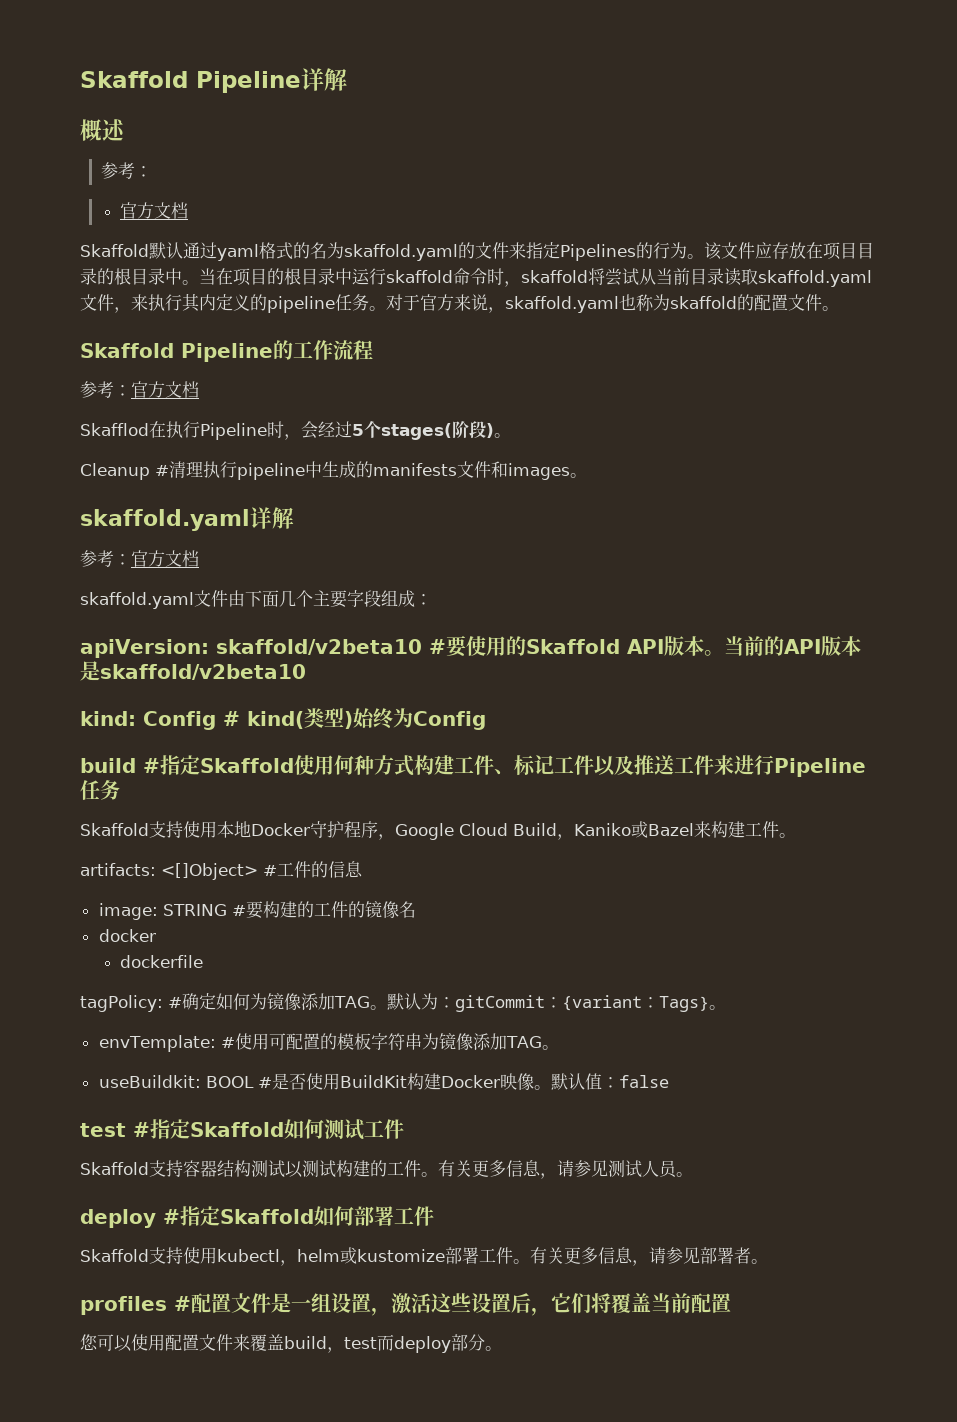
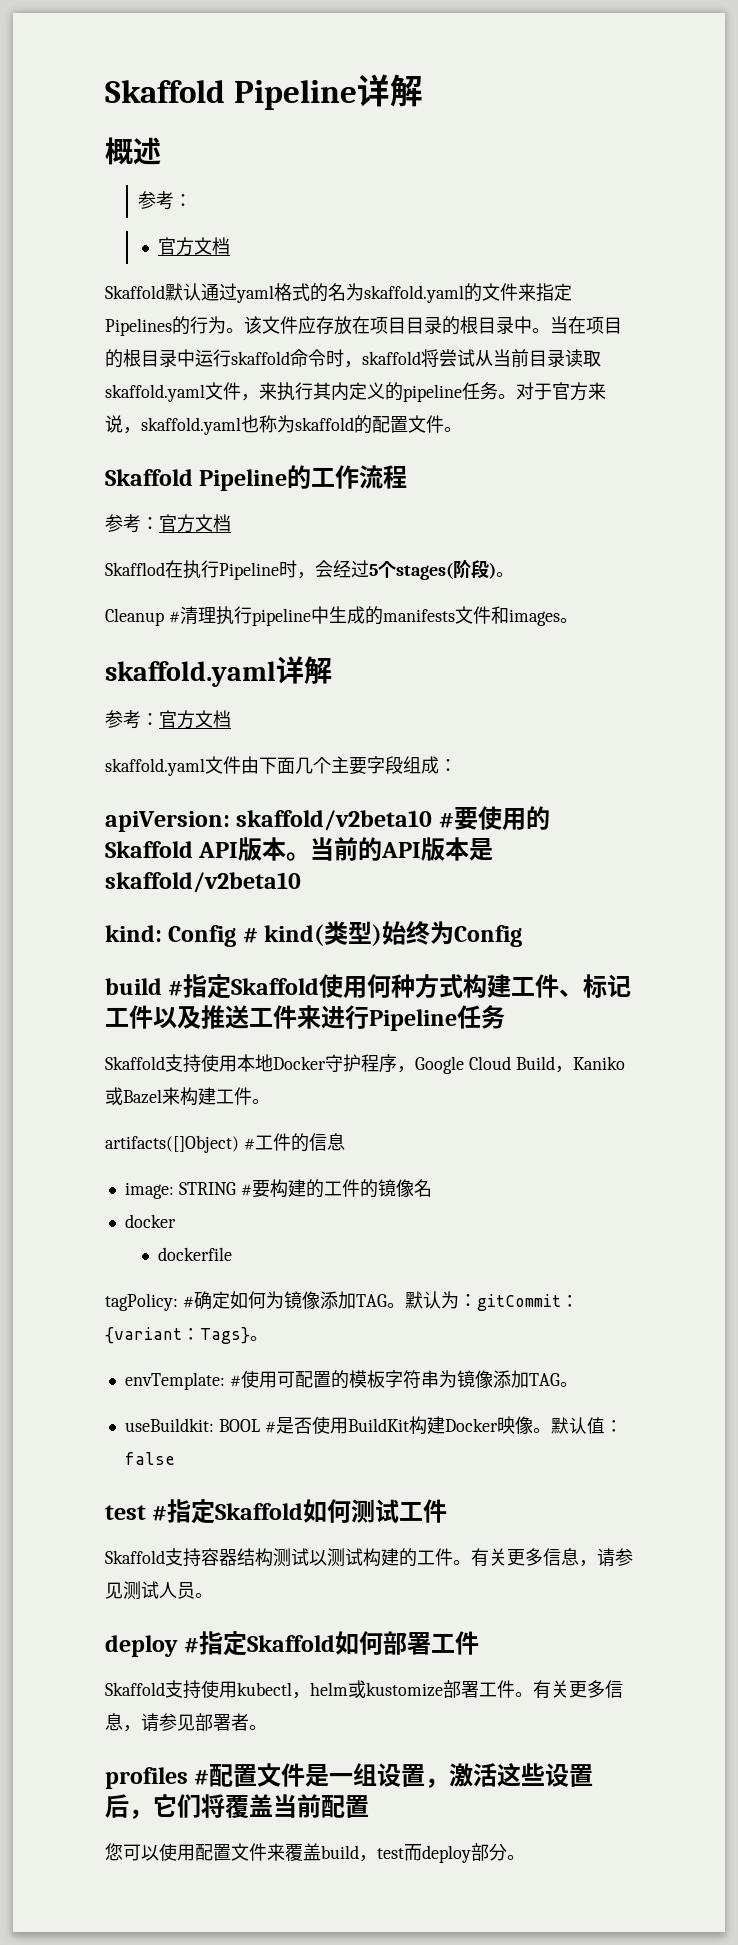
[80,863,258,880] artifacts: <[]Object> -> [105,1135,239,1153] artifacts([]Object)

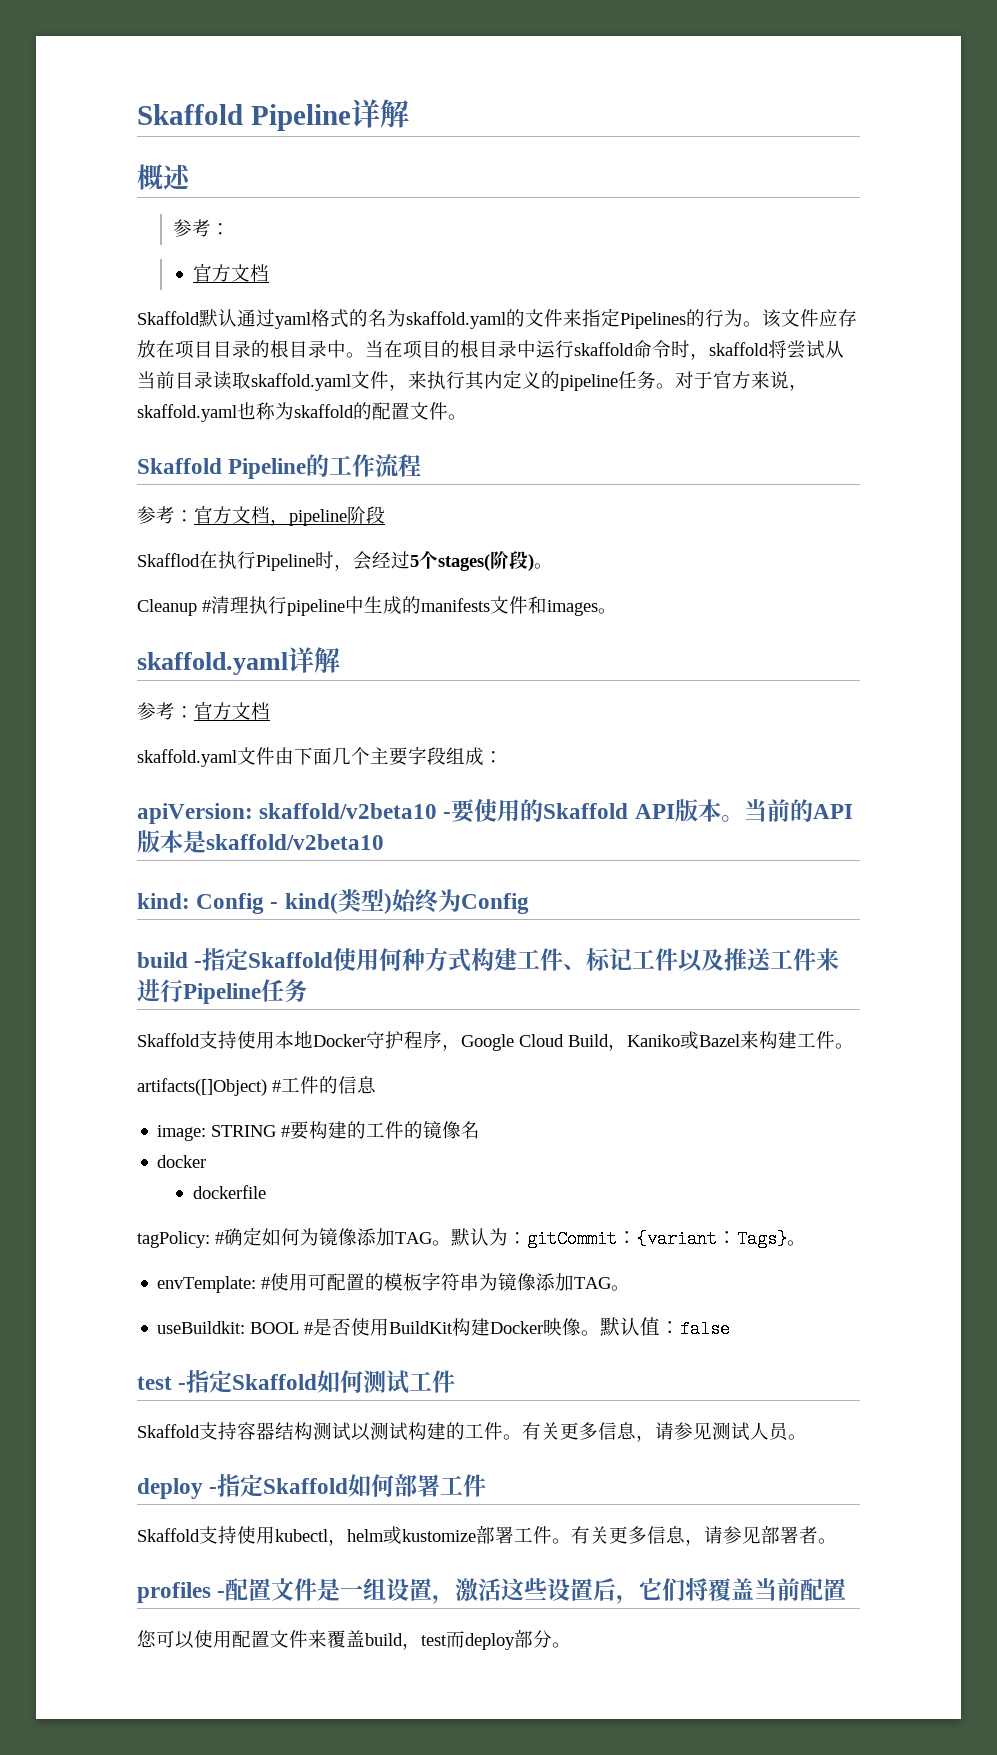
(231, 523) none -> [270,506,385,526] ，pipeline阶段
[438,812,454,828] # -> [443,812,452,819] -
[242,927,258,943] # -> [270,902,279,909] -
[168,980,184,996] # -> [194,961,203,968] -
[152,1505,168,1521] # -> [178,1383,187,1390] -
[184,1637,200,1653] # -> [209,1487,218,1494] -
[194,1769,210,1785] # -> [217,1591,226,1598] -

